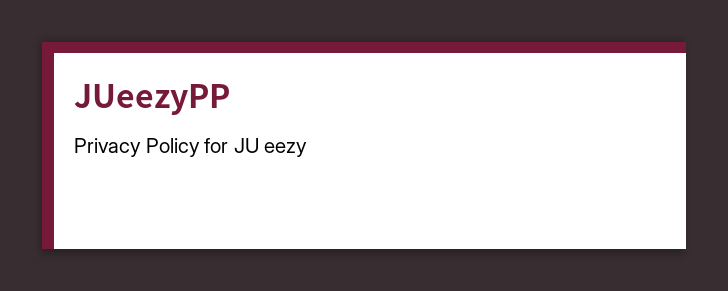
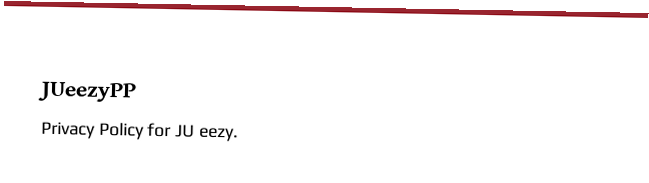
[264,142,308,157] eezy -> [198,127,238,142] eezy.

